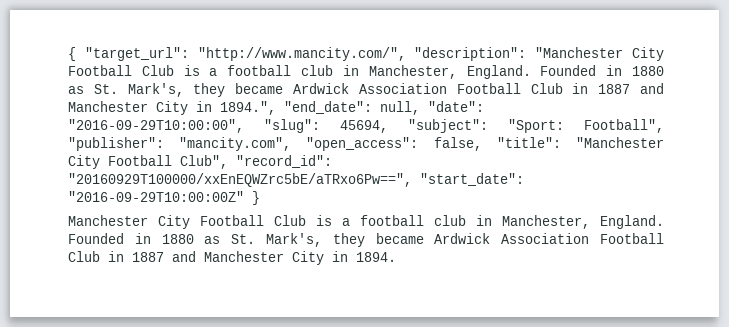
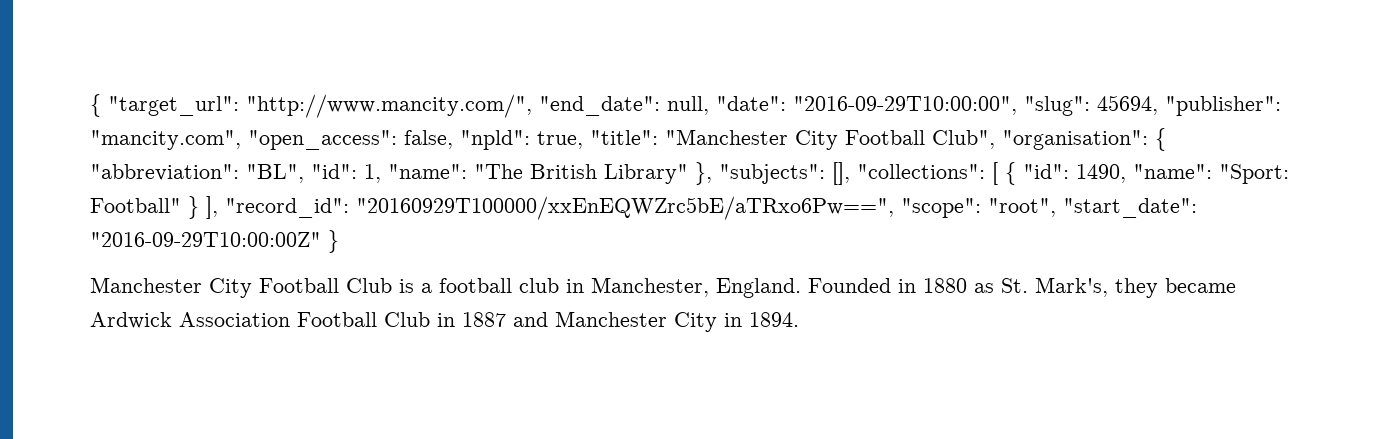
[414,47,664,61] [68,65,664,79] [68,83,664,97] [68,101,276,115] "description": "Manchester City Football Club is a football club in Manchester, England. Founded in 1880 as St. Mark's, they became Ardwick Association Football Club in 1887 and Manchester City in 1894.", -> (532, 106) none
[408,119,664,133] "subject": "Sport: Football", -> (1158, 105) none
(482, 144) none -> [460,130,583,150] "npld": true,
[236,155,332,168] [68,173,412,187] "record_id": "20160929T100000/xxEnEQWZrc5bE/aTRxo6Pw==", -> [1002,128,1166,151] [90,162,1289,185] [90,196,1056,220] "organisation": { "abbreviation": "BL", "id": 1, "name": "The British Library" }, "subjects": [], "collections": [ { "id": 1490, "name": "Sport: Football" } ], "record_id": "20160929T100000/xxEnEQWZrc5bE/aTRxo6Pw==", "scope": "root",

